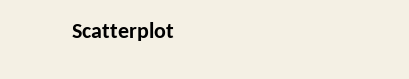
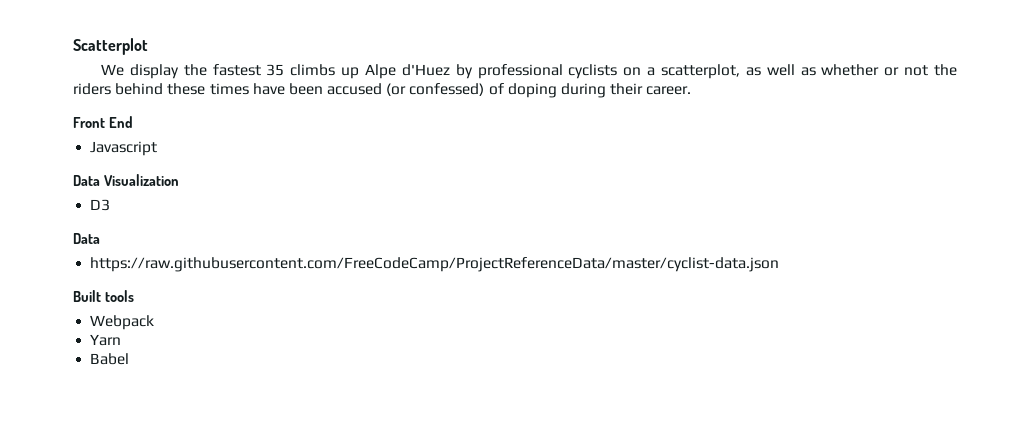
(174, 31) none -> [100,64,957,79] [73,83,692,98] [73,116,133,128] [90,141,158,156] [73,174,179,186] [90,199,111,211] [73,233,100,244] [90,257,780,272] [73,290,134,302] [90,315,155,330] [90,334,122,346] [90,353,130,365] // We display the fastest 35 climbs up Alpe d'Huez by professional cyclists on a scatterplot, as well as whether or not the riders behind these times have been accused (or confessed) of doping during their career. // Front End // Javascript // Data Visualization // D3 // Data // https://raw.githubusercontent.com/FreeCodeCamp/ProjectReferenceData/master/cyclist-data.json // Built tools // Webpack // Yarn // Babel

